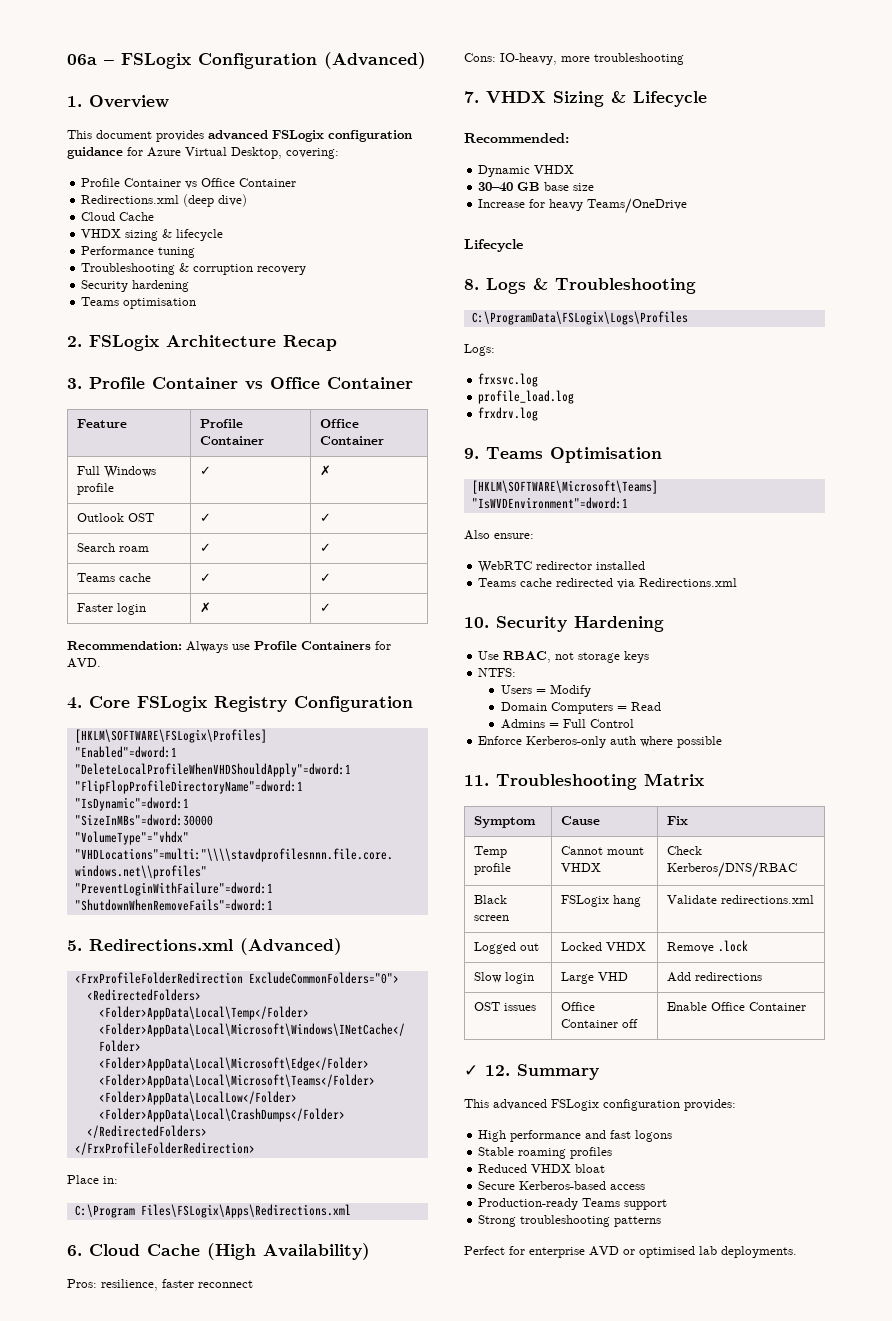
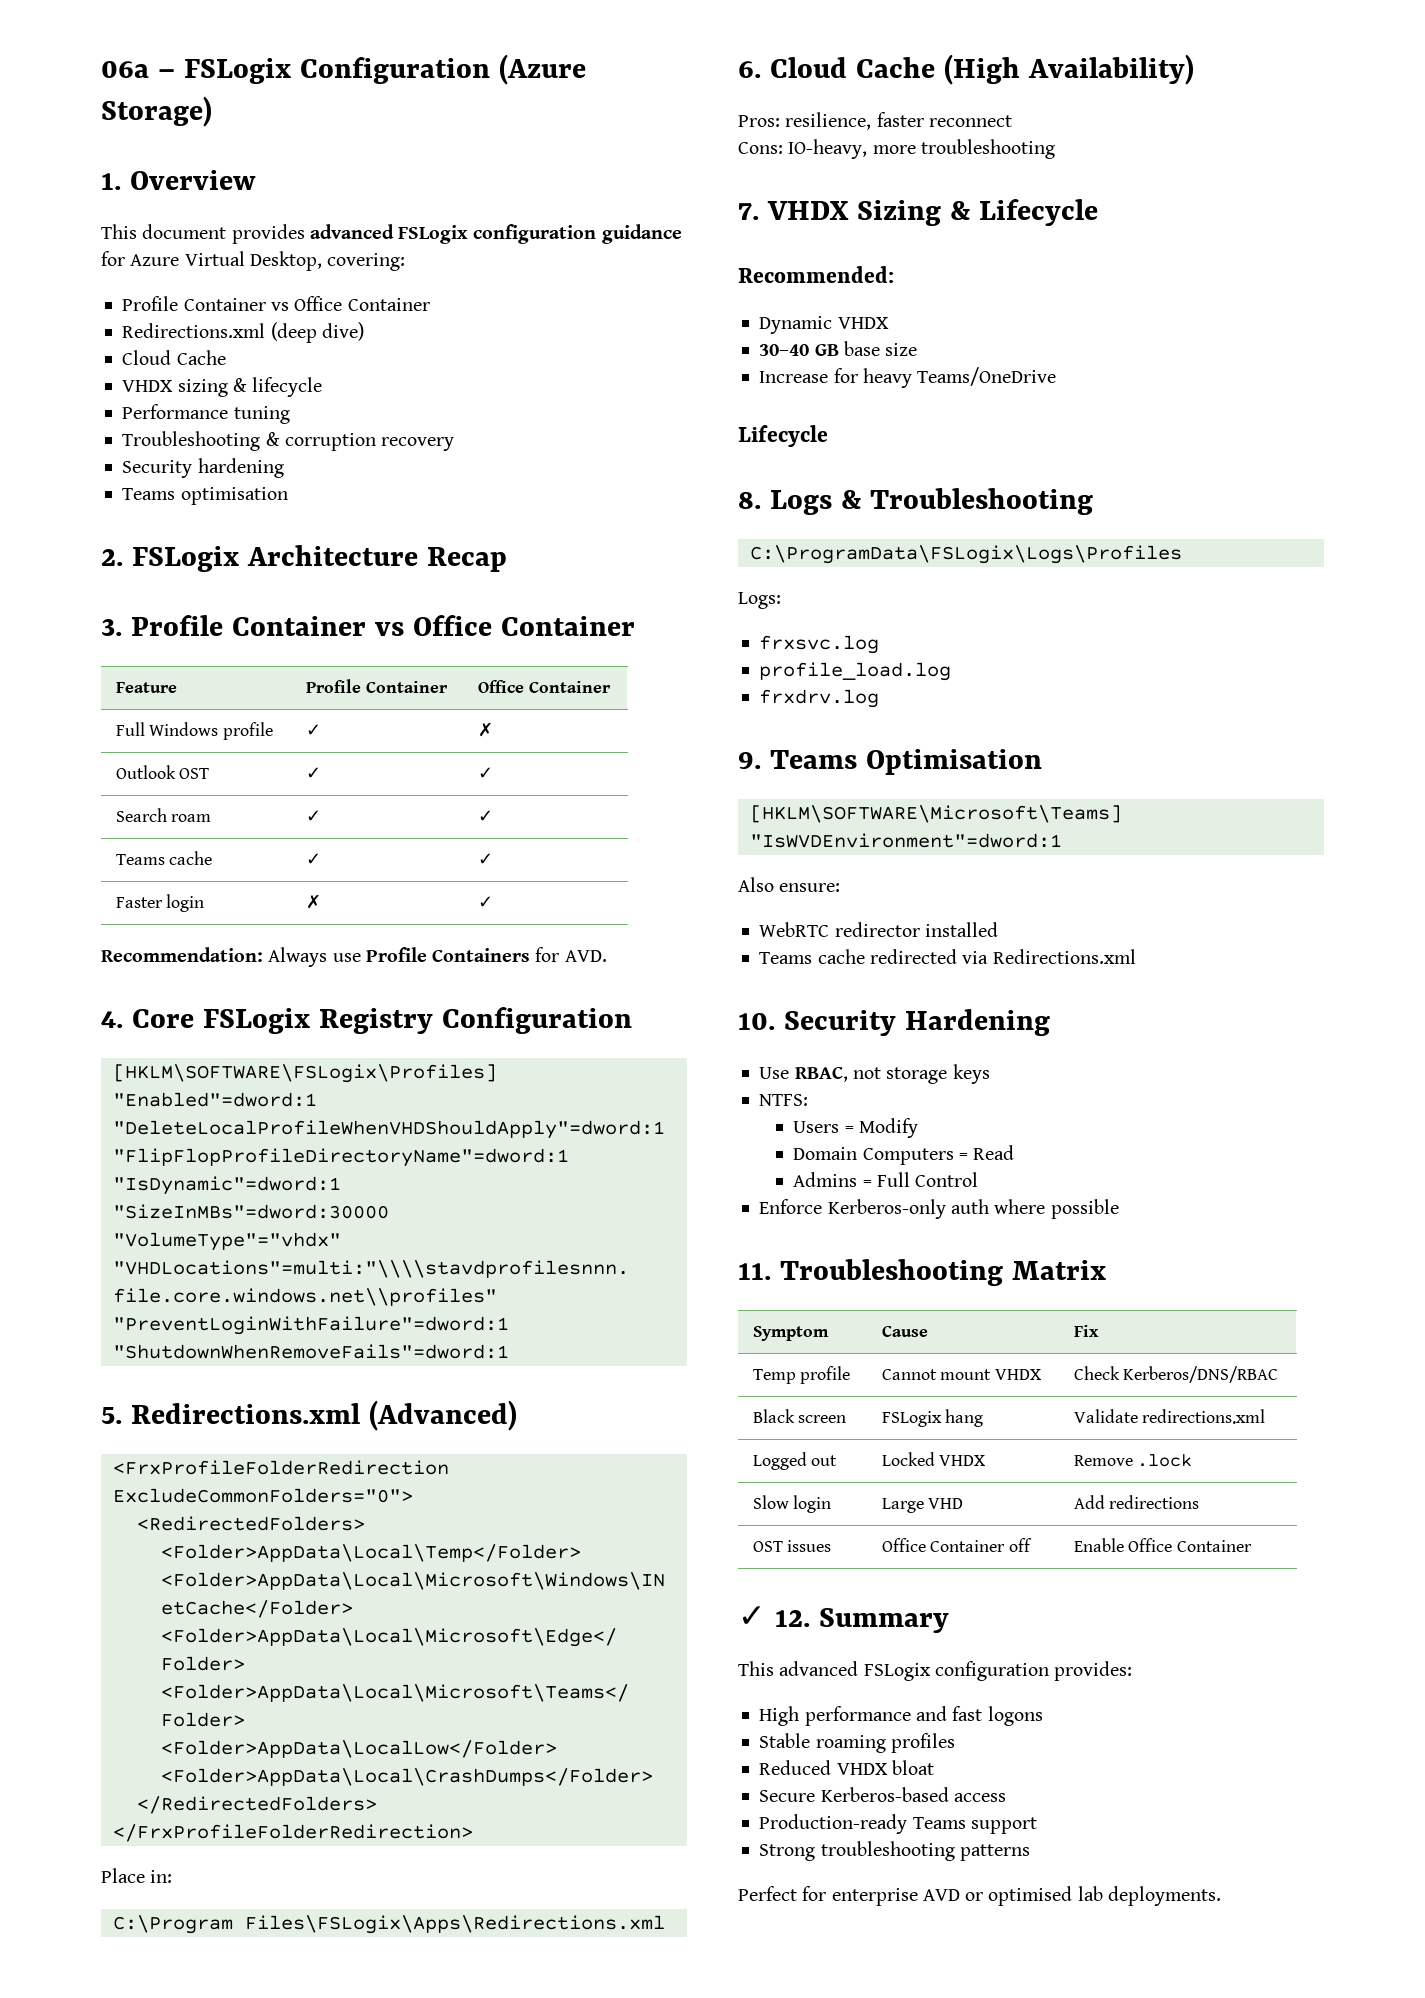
[324,52,426,69] (Advanced) -> [498,54,586,85] [101,96,212,127] (Azure Storage)

